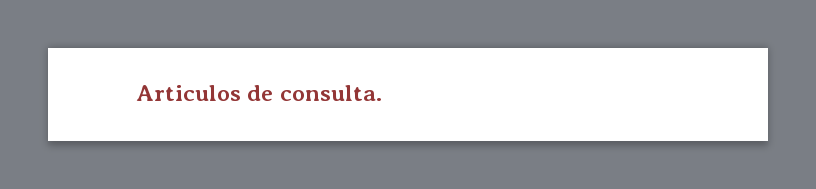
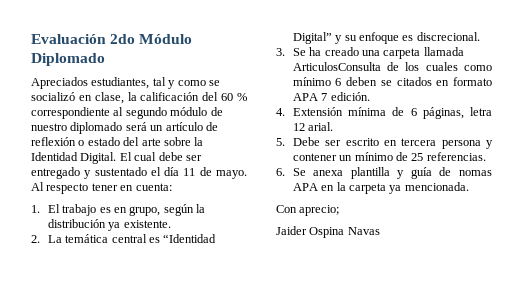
[136,85,382,101] Articulos de consulta. -> [31,34,193,44] [31,53,105,66] [31,77,220,89] [31,92,248,104] [31,107,223,119] [31,122,218,134] [31,137,204,146] [31,152,202,164] [31,167,247,179] [31,182,172,194] [31,204,206,216] [47,219,171,231] [31,234,217,243] [292,32,480,44] [276,47,464,59] [292,62,492,71] [292,77,492,86] [292,92,370,101] [276,107,492,119] [292,122,334,131] [276,137,493,149] [292,152,486,161] [276,167,492,179] [292,182,469,194] [276,205,340,216] [276,226,380,238] Evaluación 2do Módulo Diplomado // Apreciados estudiantes, tal y como se socializó en clase, la calificación del 60 % correspondiente al segundo módulo de nuestro diplomado será un artículo de reflexión o estado del arte sobre la Identidad Digital. El cual debe ser entregado y sustentado el día 11 de mayo. Al respecto tener en cuenta: // 1. El trabajo es en grupo, según la distribución ya existente. // 2. La temática central es “Identidad Digital” y su enfoque es discrecional. // 3. Se ha creado una carpeta llamada ArticulosConsulta de los cuales como mínimo 6 deben se citados en formato APA 7 edición. // 4. Extensión mínima de 6 páginas, letra 12 arial. // 5. Debe ser escrito en tercera persona y contener un mínimo de 25 referencias. // 6. Se anexa plantilla y guía de nomas APA en la carpeta ya mencionada. // Con aprecio; // Jaider Ospina Navas

